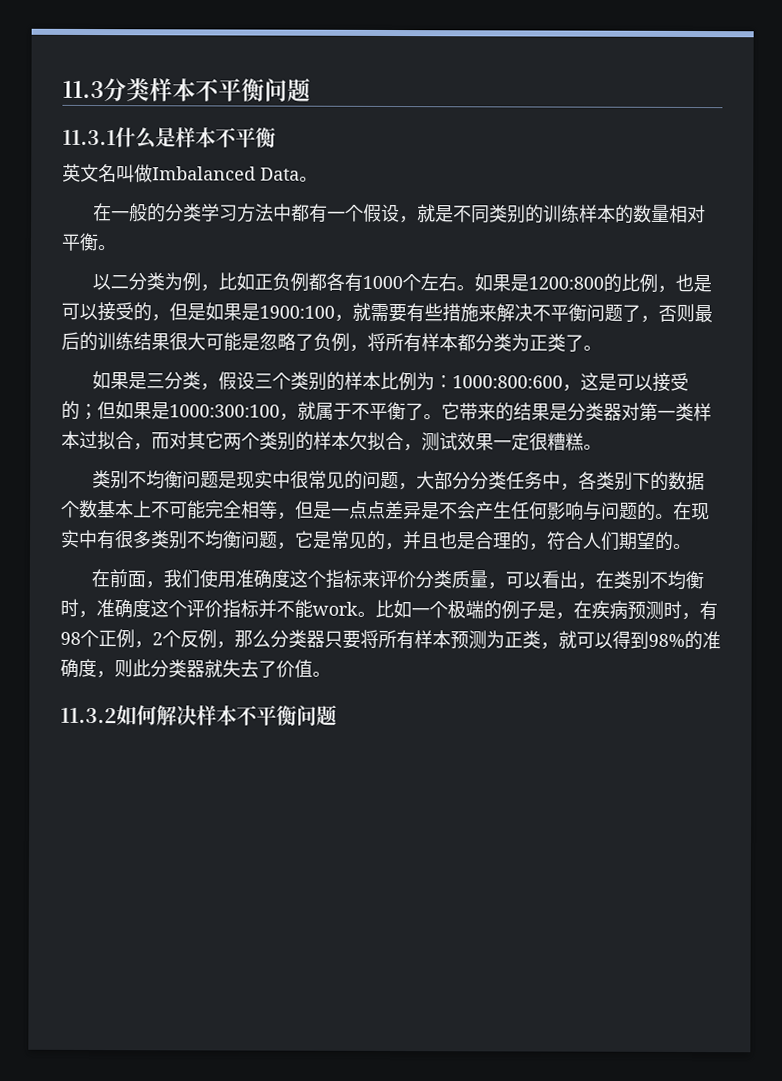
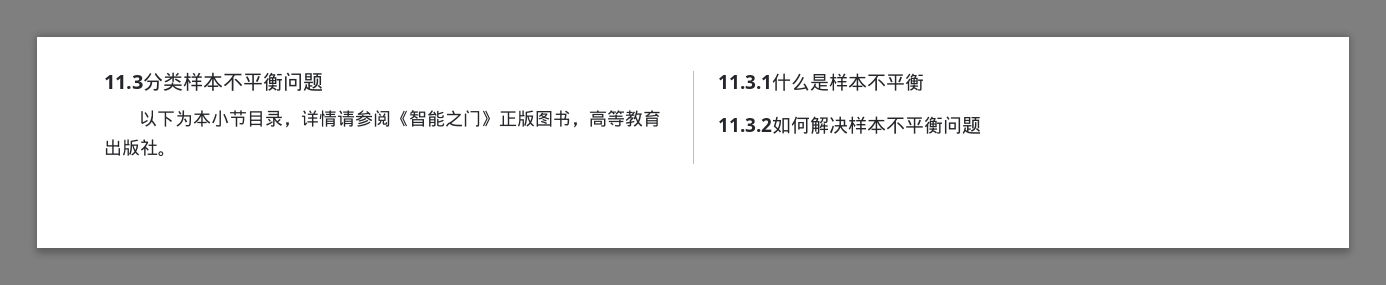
(311, 89) none -> [139,110,662,128] [104,139,176,157] // 以下为本小节目录，详情请参阅《智能之门》正版图书，高等教育出版社。
[62,163,318,183] [92,203,706,224] [61,232,116,252] [91,272,712,293] [61,302,713,323] [61,331,602,353] [91,371,689,392] [61,400,712,422] [61,430,602,452] [91,470,705,491] [61,499,710,521] [60,529,691,551] [90,569,704,590] [60,598,718,621] [60,629,721,651] [60,658,331,679] // 英文名叫做Imbalanced Data。 // 在一般的分类学习方法中都有一个假设，就是不同类别的训练样本的数量相对平衡。 // 以二分类为例，比如正负例都各有1000个左右。如果是1200:800的比例，也是可以接受的，但是如果是1900:100，就需要有些措施来解决不平衡问题了，否则最后的训练结果很大可能是忽略了负例，将所有样本都分类为正类了。 // 如果是三分类，假设三个类别的样本比例为：1000:800:600，这是可以接受的；但如果是1000:300:100，就属于不平衡了。它带来的结果是分类器对第一类样本过拟合，而对其它两个类别的样本欠拟合，测试效果一定很糟糕。 // 类别不均衡问题是现实中很常见的问题，大部分分类任务中，各类别下的数据个数基本上不可能完全相等，但是一点点差异是不会产生任何影响与问题的。在现实中有很多类别不均衡问题，它是常见的，并且也是合理的，符合人们期望的。 // 在前面，我们使用准确度这个指标来评价分类质量，可以看出，在类别不均衡时，准确度这个评价指标并不能work。比如一个极端的例子是，在疾病预测时，有98个正例，2个反例，那么分类器只要将所有样本预测为正类，就可以得到98%的准确度，则此分类器就失去了价值。 -> (924, 82) none

